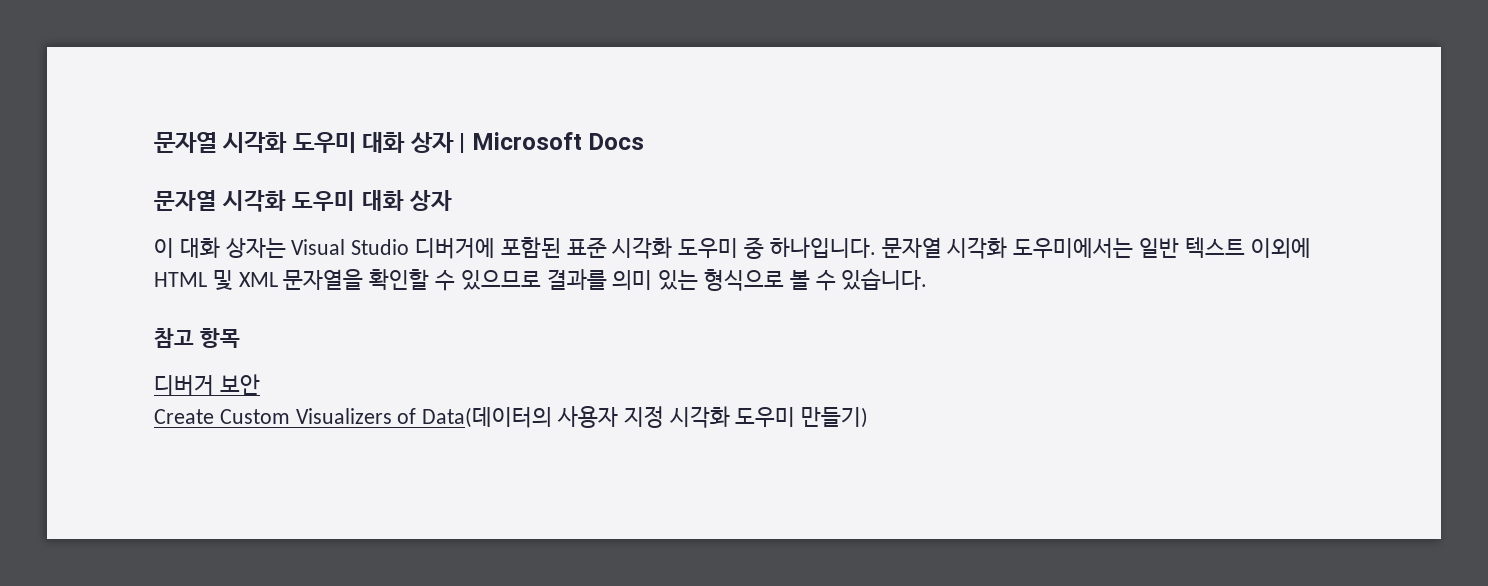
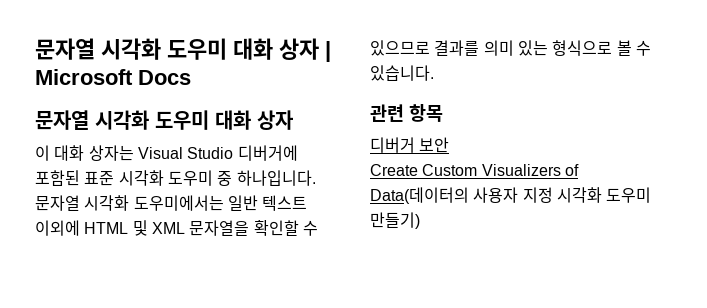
[154,328,194,348] 참고 -> [370,104,404,122] 관련

